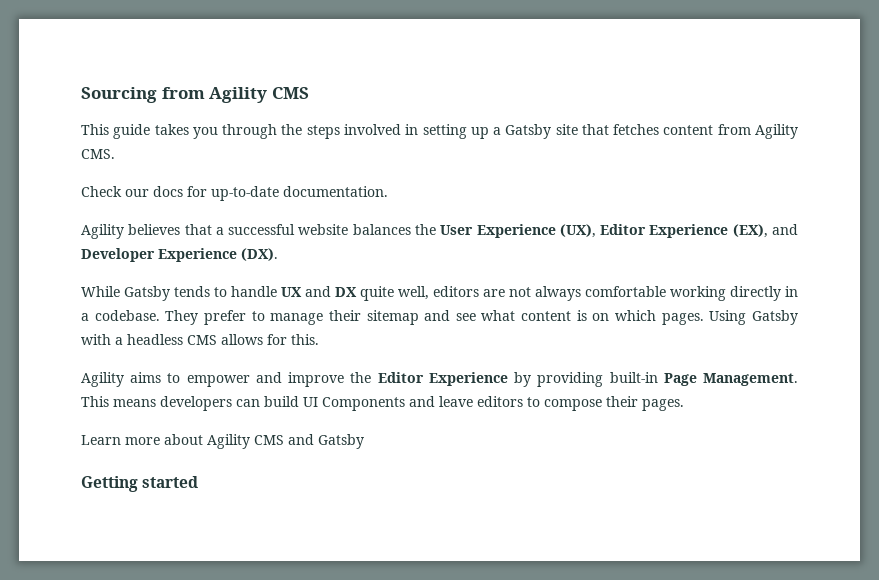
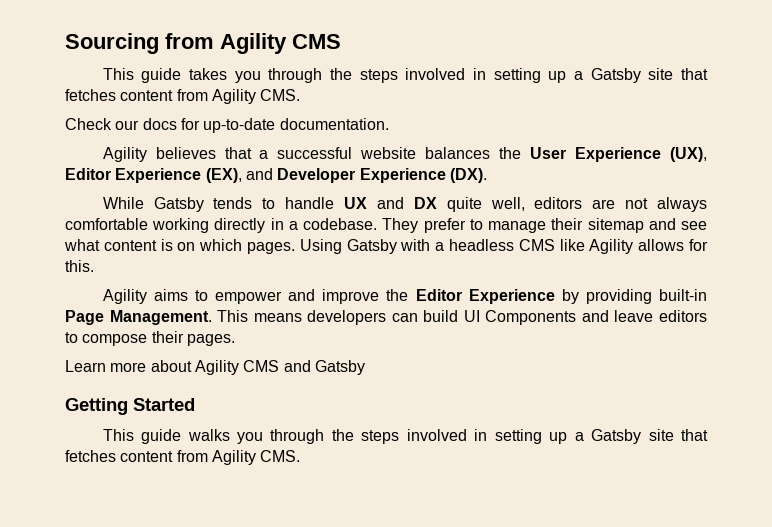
(217, 340) none -> [559,239,634,254] like Agility
[142,476,199,488] started -> [133,398,195,411] [102,429,708,444] [65,450,301,465] Started // This guide walks you through the steps involved in setting up a Gatsby site that fetches content from Agility CMS.

